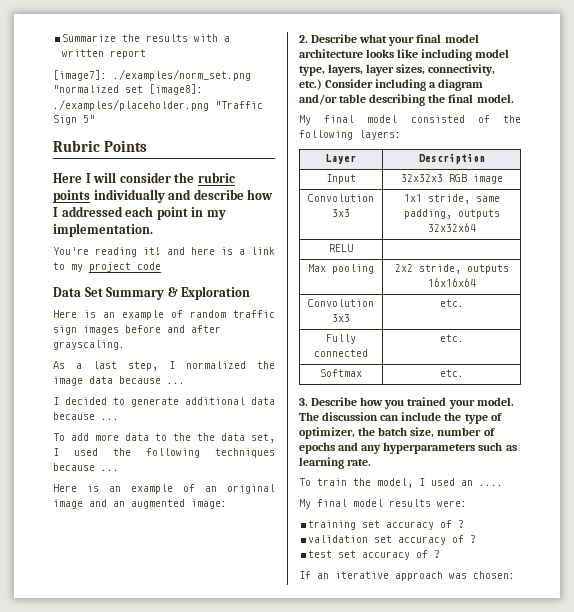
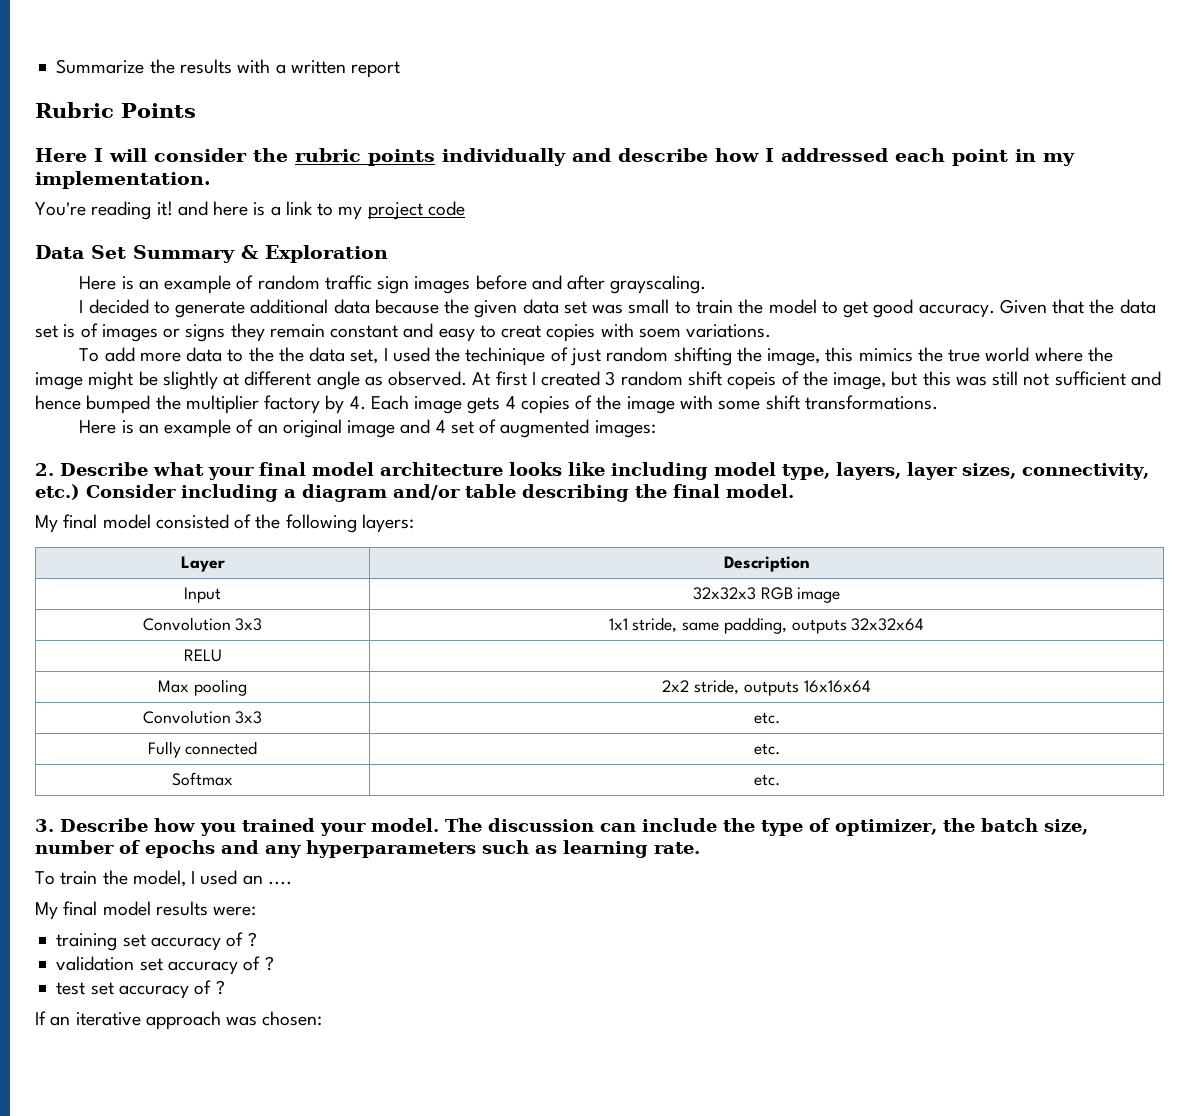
[53,69,251,81] [53,84,203,95] [53,99,263,111] [53,115,95,125] // [image7]: ./examples/norm_set.png "normalized set [image8]: ./examples/placeholder.png "Traffic Sign 5" -> (401, 69) none
[53,361,275,371] [53,376,185,386] // As a last step, I normalized the image data because ... -> (707, 284) none
[101,418,119,420] ... -> [444,299,1156,318] [35,323,772,342] the given data set was small to train the model to get good accuracy. Given that the data set is of images or signs they remain constant and easy to creat copies with soem variations.
[146,448,275,458] [53,463,119,471] following techniques because ... -> [465,347,1113,366] [35,371,1161,390] [35,395,938,414] techinique of just random shifting the image, this mimics the true world where the image might be slightly at different angle as observed. At first I created 3 random shift copeis of the image, but this was still not sufficient and hence bumped the multiplier factory by 4. Each image gets 4 copies of the image with some shift transformations.
[113,499,227,509] an augmented image: -> [435,419,656,438] 4 set of augmented images:

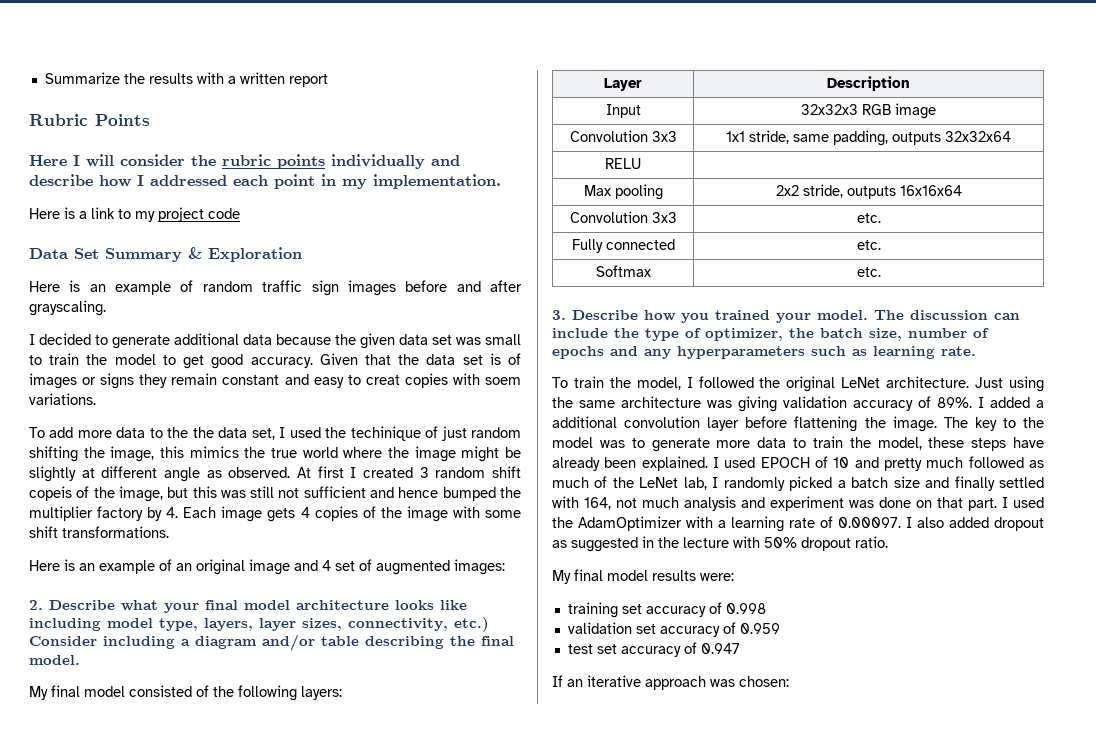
[35,201,249,220] You're reading it! and here -> [29,208,60,219] Here
[200,870,292,885] used an .... -> [698,376,1044,392] [552,396,1044,412] [552,416,1044,432] [552,436,1044,452] [552,456,1044,471] [552,476,1044,491] [552,496,1044,511] [552,516,1044,532] [552,536,888,552] followed the original LeNet architecture. Just using the same architecture was giving validation accuracy of 89%. I added a additional convolution layer before flattening the image. The key to the model was to generate more data to train the model, these steps have already been explained. I used EPOCH of 10 and pretty much followed as much of the LeNet lab, I randomly picked a batch size and finally settled with 164, not much analysis and experiment was done on that part. I used the AdamOptimizer with a learning rate of 0.00097. I also added dropout as suggested in the lecture with 50% dropout ratio.
[247,932,257,947] ? -> [725,603,766,614] 0.998
[264,956,274,971] ? -> [739,623,780,634] 0.959
[215,980,225,995] ? -> [700,643,740,654] 0.947

